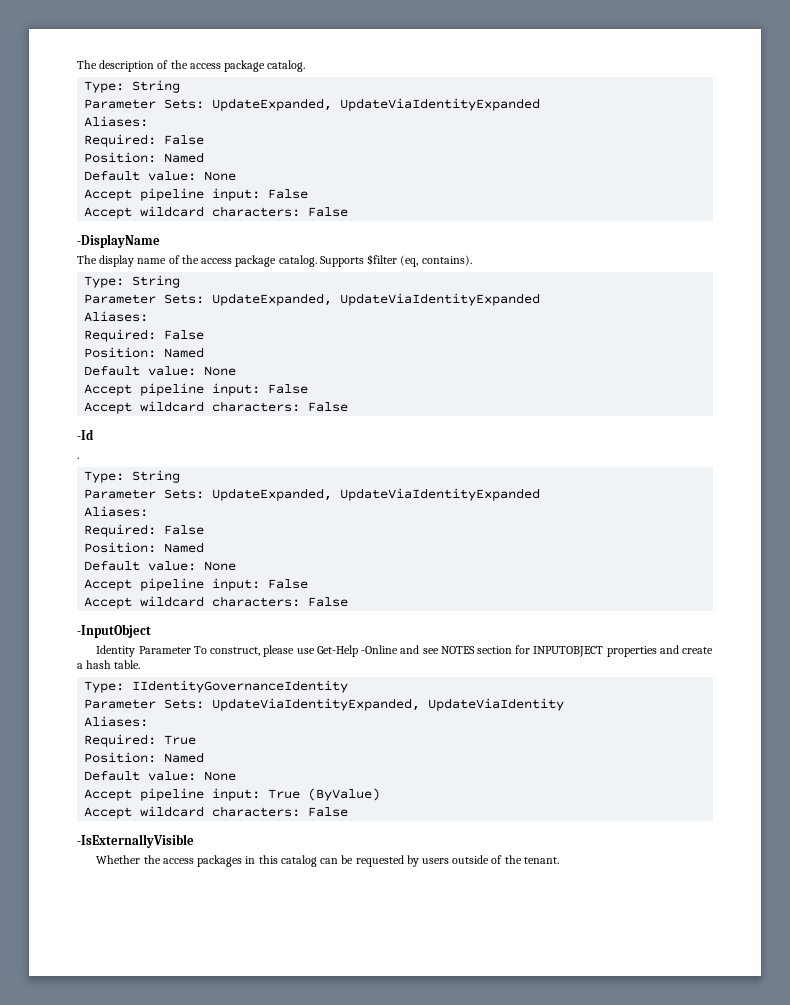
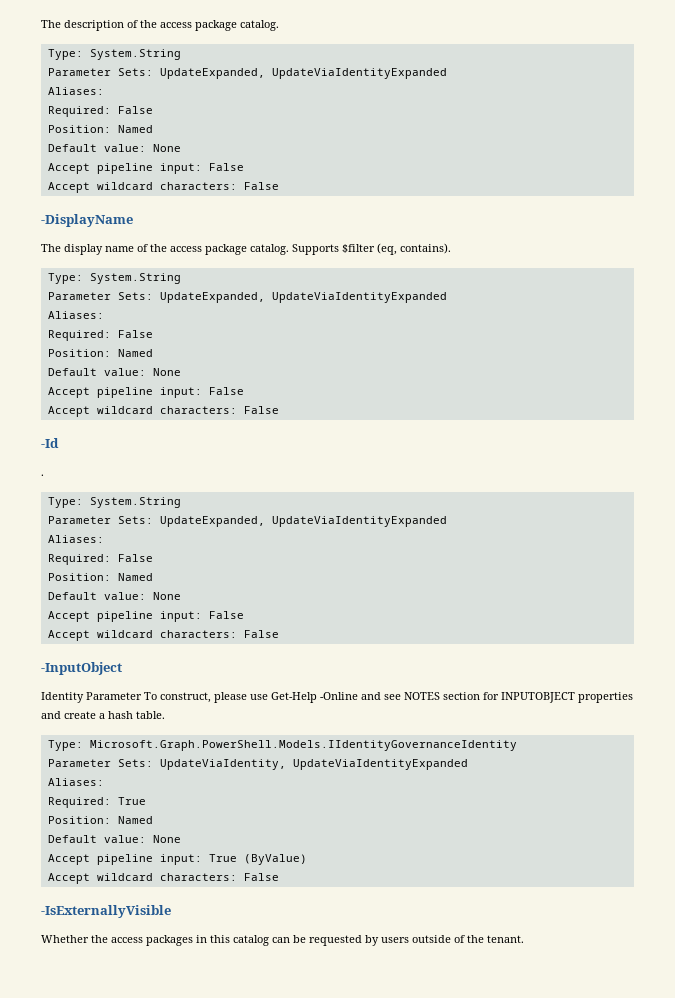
[132,80,181,93] String -> [89,49,181,60] System.String
[132,275,181,288] String -> [89,273,181,284] System.String
[132,470,181,483] String -> [89,497,181,508] System.String
[132,680,349,693] [84,698,565,711] IIdentityGovernanceIdentity // Parameter Sets: UpdateViaIdentityExpanded, UpdateViaIdentity -> [89,740,517,751] [47,759,468,770] Microsoft.Graph.PowerShell.Models.IIdentityGovernanceIdentity // Parameter Sets: UpdateViaIdentity, UpdateViaIdentityExpanded

